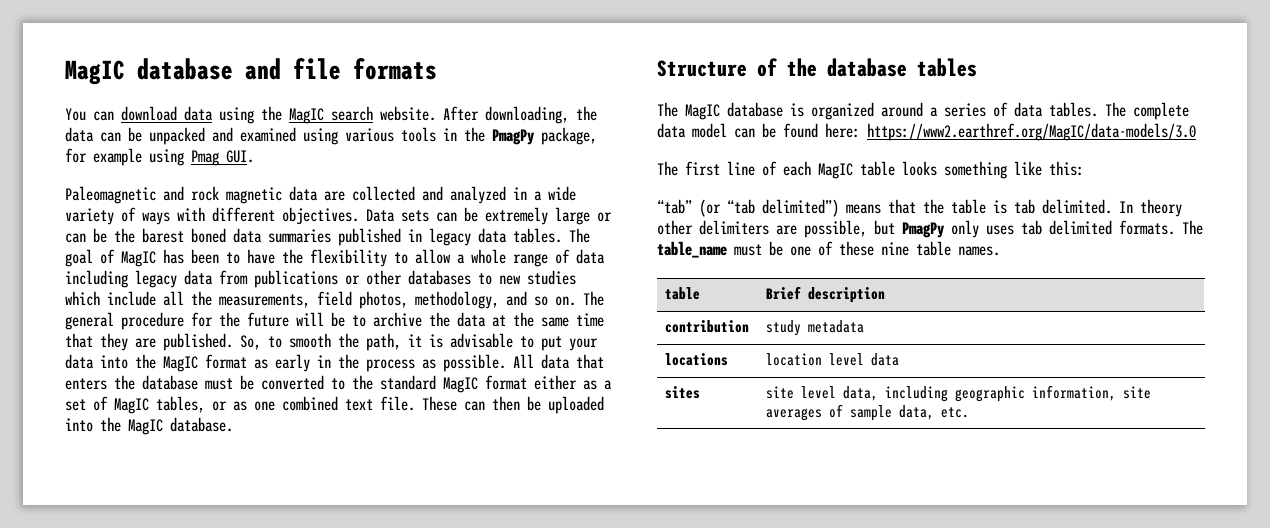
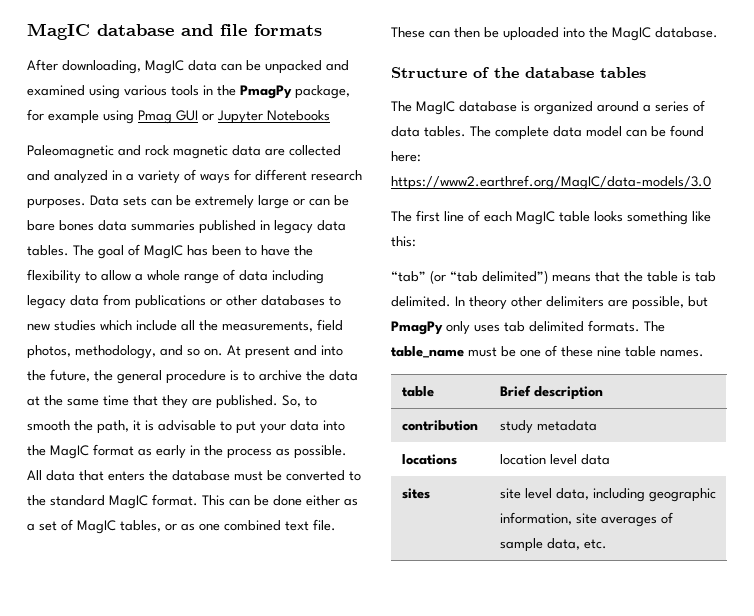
[65,106,436,124] You can download data using the MagIC search website. -> (322, 30) none
[576,106,597,121] the -> [145,60,184,74] MagIC
[226,150,254,163] GUI. -> [176,110,330,124] GUI or Jupyter Notebooks
[548,186,576,201] wide -> (134, 177) none
[177,207,359,225] with different objectives. -> [234,169,362,181] [27,198,86,209] for different research purposes.
[114,228,226,243] the barest boned -> [27,220,94,231] bare bones
[583,291,604,306] [65,312,345,330] The general procedure for the future will be -> [227,345,343,359] [27,369,239,384] At present and into the future, the general procedure is
[485,375,527,390] format -> [152,494,302,506] format. This can be done

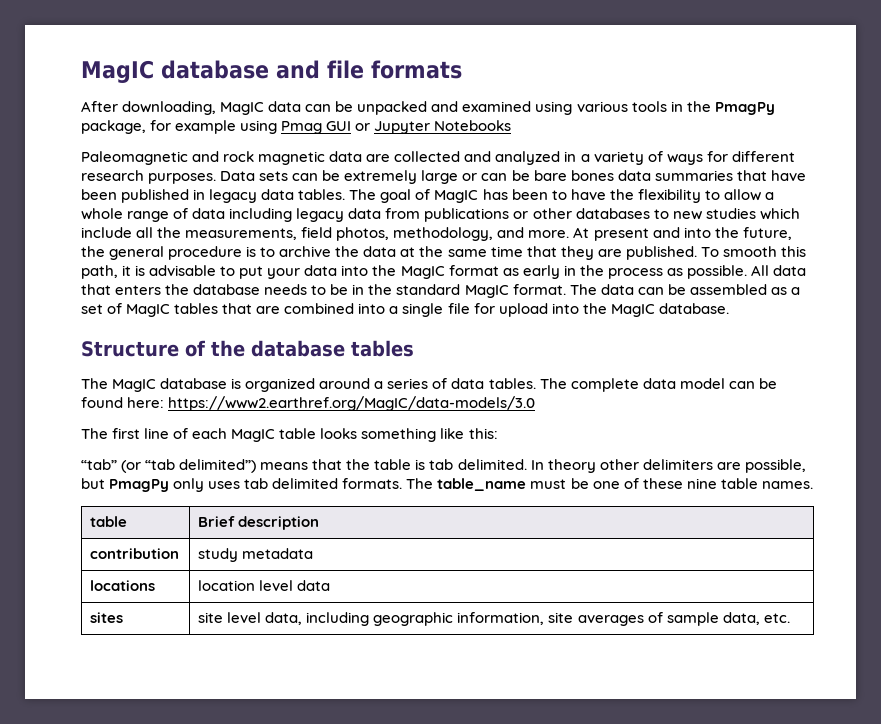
(195, 225) none -> [736,170,806,181] [81,189,117,200] that have been
[187,348,223,356] so on. -> [528,230,570,238] more.
[282,395,317,407] [27,420,93,431] So, to smooth the -> [700,246,806,257] To smooth this
[234,470,361,481] [27,494,340,509] must be converted to the standard MagIC format. This can be done either -> [264,284,767,298] needs to be in the standard MagIC format. The data can be assembled
[120,519,336,532] [391,27,559,41] tables, or as one combined text file. These can then be uploaded -> [174,303,548,317] tables that are combined into a single file for upload

